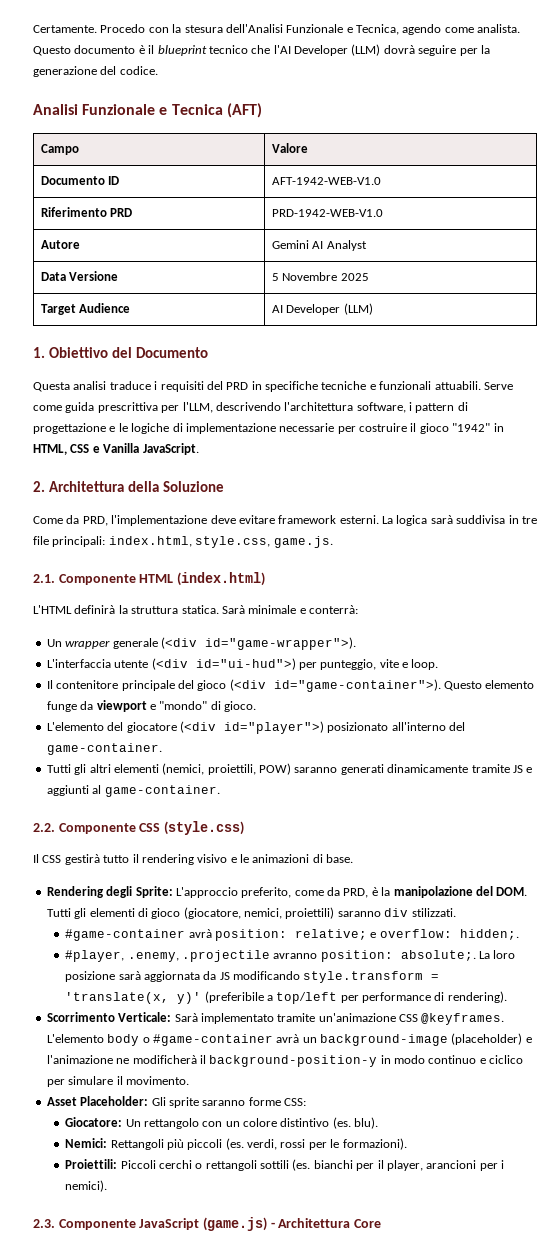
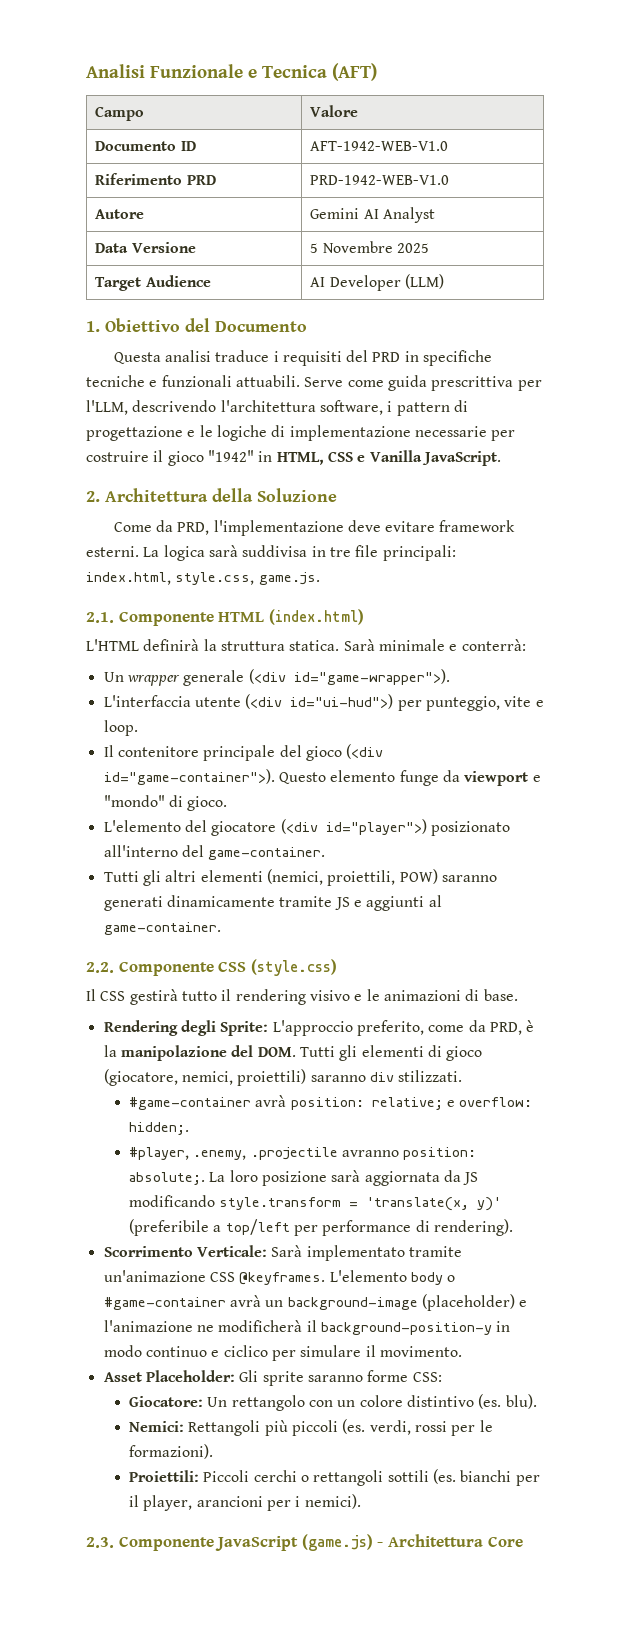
[33,24,521,35] [33,44,490,56] [33,66,158,77] Certamente. Procedo con la stesura dell'Analisi Funzionale e Tecnica, agendo come analista. Questo documento è il blueprint tecnico che l'AI Developer (LLM) dovrà seguire per la generazione del codice. // -> (86, 71) none

